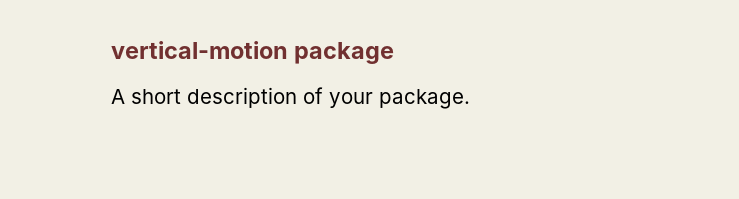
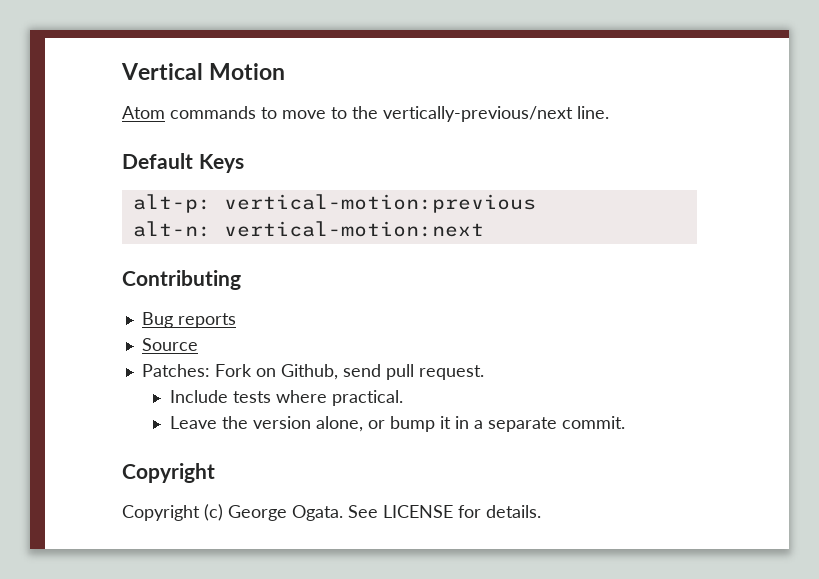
[111,41,395,64] [111,87,470,109] vertical-motion package // A short description of your package. -> [121,63,286,80] [122,106,609,122] [122,153,244,173] [132,194,536,213] [132,221,484,237] [122,270,241,290] [141,312,236,328] [141,338,198,351] [141,364,484,380] [169,390,403,406] [169,416,625,432] [122,463,215,483] [122,504,541,521] Vertical Motion // Atom commands to move to the vertically-previous/next line. // Default Keys // alt-p: vertical-motion:previous // alt-n: vertical-motion:next // Contributing // Bug reports // Source // Patches: Fork on Github, send pull request. // Include tests where practical. // Leave the version alone, or bump it in a separate commit. // Copyright // Copyright (c) George Ogata. See LICENSE for details.

